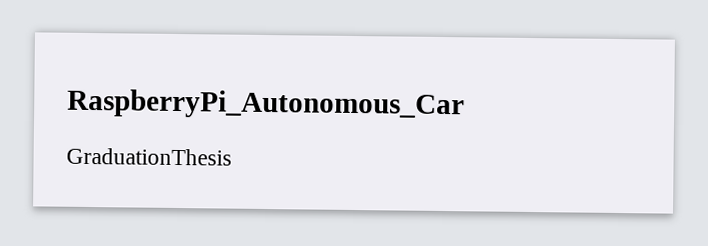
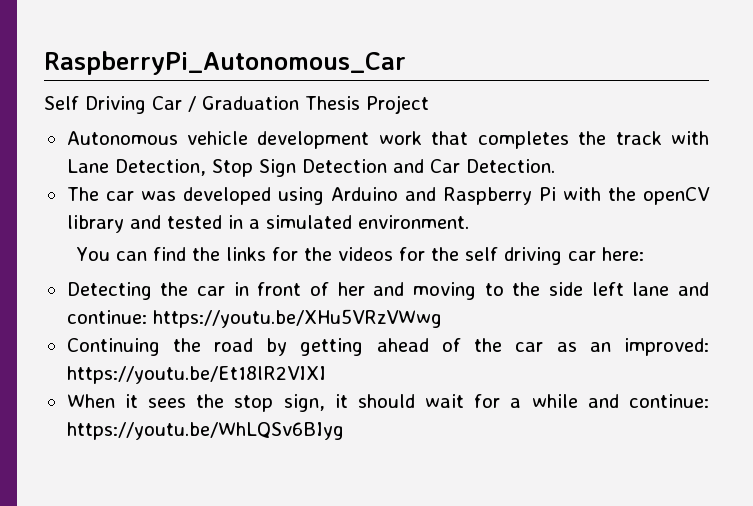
[66,147,232,166] GraduationThesis -> [44,95,429,114] [66,131,709,149] [66,159,555,177] [66,187,710,205] [66,215,469,233] [76,247,645,265] [66,282,709,300] [66,309,442,328] [66,338,710,356] [66,366,326,384] [66,394,709,412] [66,422,344,440] Self Driving Car / Graduation Thesis Project // Autonomous vehicle development work that completes the track with Lane Detection, Stop Sign Detection and Car Detection. // The car was developed using Arduino and Raspberry Pi with the openCV library and tested in a simulated environment. // You can find the links for the videos for the self driving car here: // Detecting the car in front of her and moving to the side left lane and continue: https://youtu.be/XHu5VRzVWwg // Continuing the road by getting ahead of the car as an improved: https://youtu.be/Et18lR2VIXI // When it sees the stop sign, it should wait for a while and continue: https://youtu.be/WhLQSv6BIyg

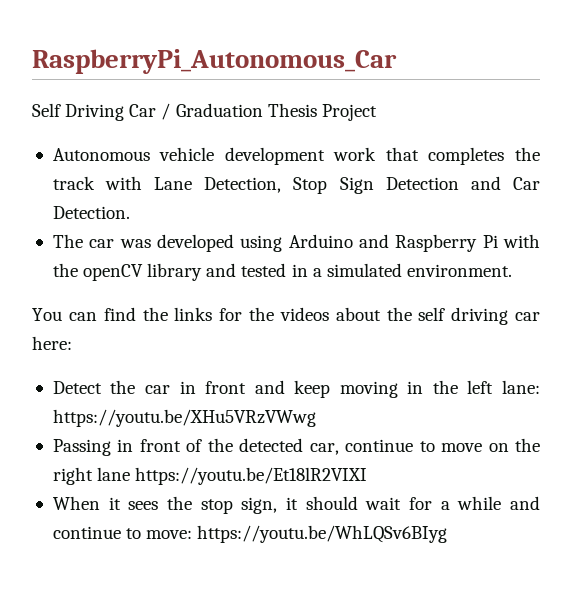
[399,247,426,261] for -> [335,307,381,321] about
[66,282,152,300] Detecting -> [52,381,102,394] Detect
[309,282,709,300] [66,309,442,328] [66,338,710,356] of her and moving to the side left lane and continue: https://youtu.be/XHu5VRzVWwg // Continuing the road by getting ahead of the car as an improved: -> [254,380,540,398] [52,409,316,427] [52,438,540,456] [52,467,131,485] and keep moving in the left lane: https://youtu.be/XHu5VRzVWwg // Passing in front of the detected car, continue to move on the right lane
[628,394,709,408] continue: -> [52,526,193,539] continue to move:

